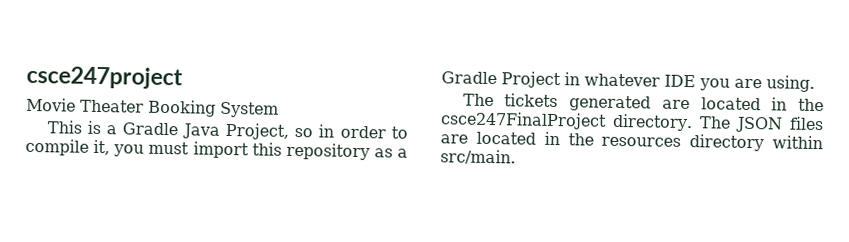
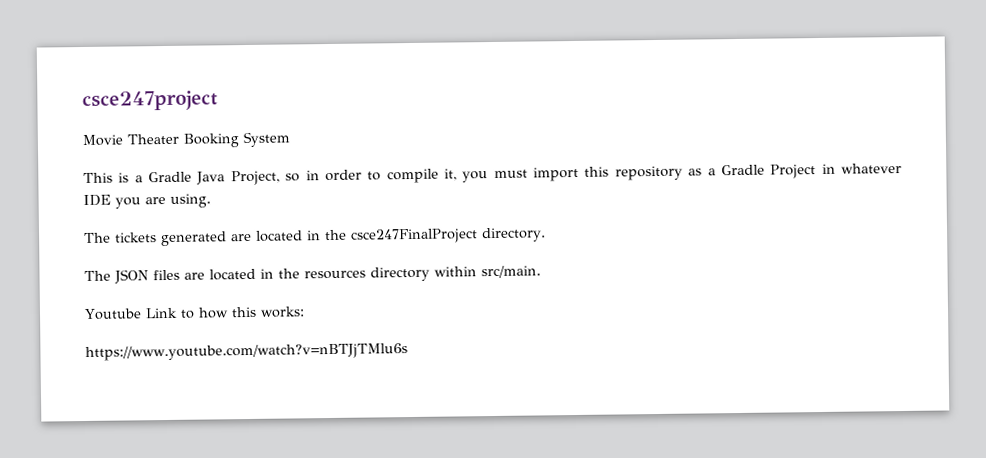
(694, 122) none -> (546, 235) //
(516, 157) none -> [84,306,305,320] [85,343,408,361] // Youtube Link to how this works: // https://www.youtube.com/watch?v=nBTJjTMlu6s

